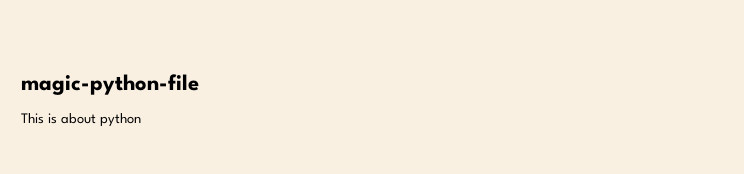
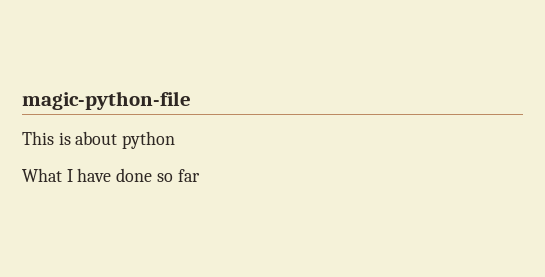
(141, 120) none -> [22,168,200,182] // What I have done so far

